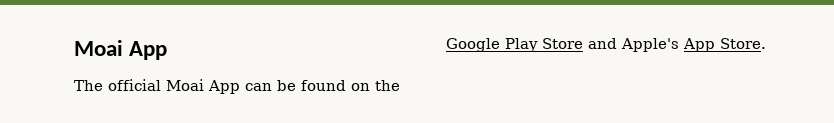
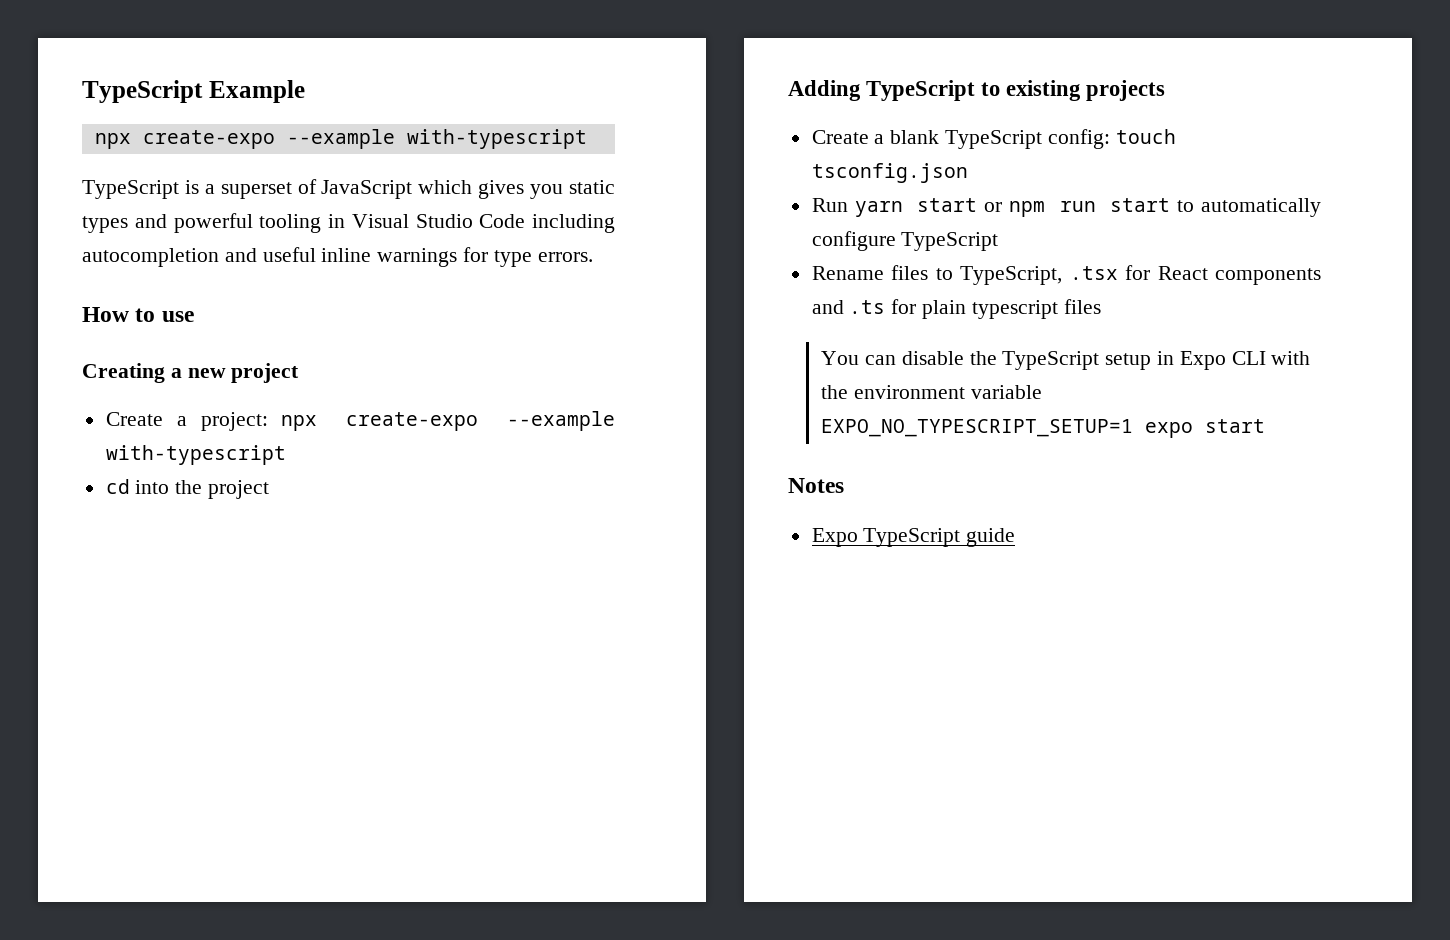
[74,40,168,60] [74,79,400,94] [446,38,766,52] Moai App // The official Moai App can be found on the Google Play Store and Apple's App Store. -> [82,80,305,103] [94,129,587,149] [82,179,616,199] [82,213,615,233] [82,247,593,267] [82,307,194,322] [82,363,300,383] [105,411,615,431] [105,445,286,465] [105,479,270,499] [788,80,1166,101] [811,129,1176,149] [811,163,968,183] [811,198,1321,217] [811,231,999,251] [811,265,1321,285] [811,299,1101,319] [821,351,1311,370] [821,385,1042,399] [821,419,1266,438] [788,478,844,493] [811,528,1016,547] TypeScript Example // npx create-expo --example with-typescript // TypeScript is a superset of JavaScript which gives you static types and powerful tooling in Visual Studio Code including autocompletion and useful inline warnings for type errors. // How to use // Creating a new project // Create a project: npx create-expo --example with-typescript // cd into the project // Adding TypeScript to existing projects // Create a blank TypeScript config: touch tsconfig.json // Run yarn start or npm run start to automatically configure TypeScript // Rename files to TypeScript, .tsx for React components and .ts for plain typescript files // You can disable the TypeScript setup in Expo CLI with the environment variable EXPO_NO_TYPESCRIPT_SETUP=1 expo start // Notes // Expo TypeScript guide

